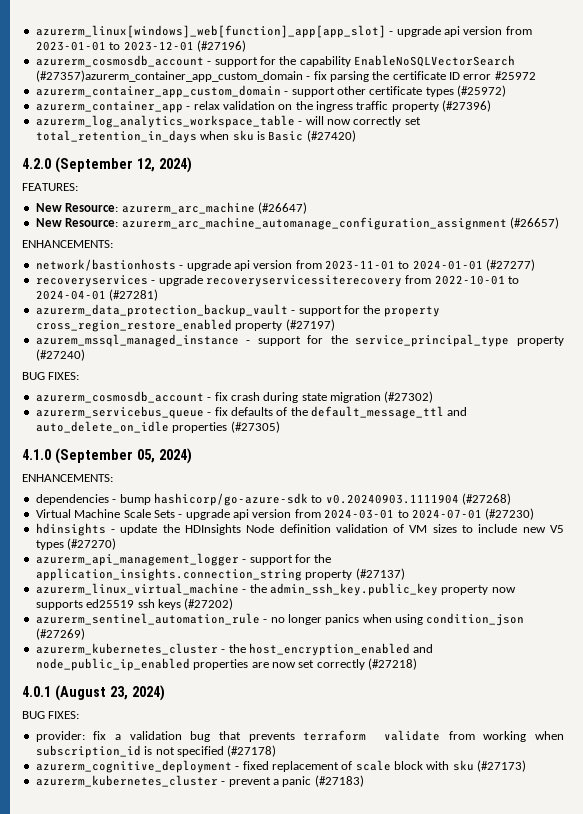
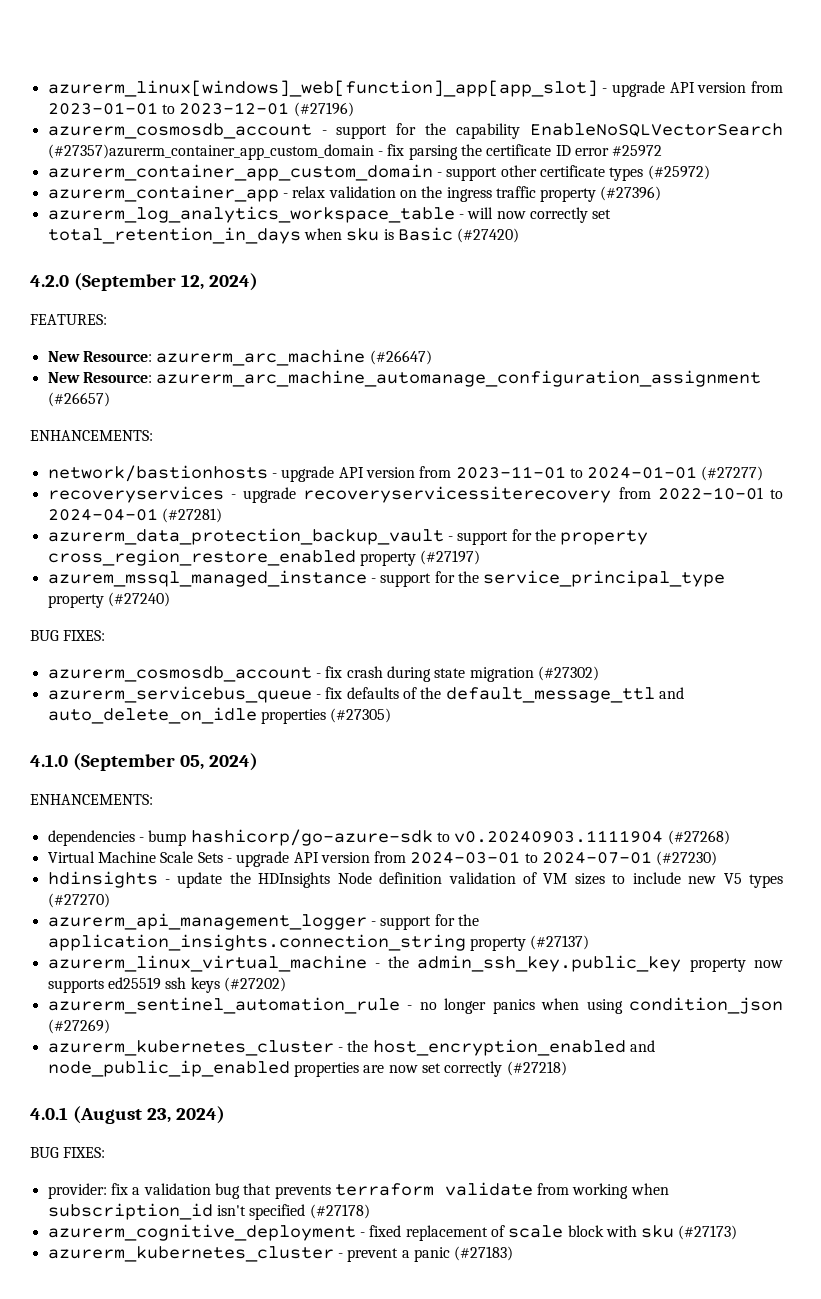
[443,26,460,37] api -> [669,82,695,93] API
[233,260,250,271] api -> [338,467,364,478] API
[233,509,249,520] api -> [293,852,319,863] API
[144,746,175,755] is not -> [216,1205,246,1216] isn't

